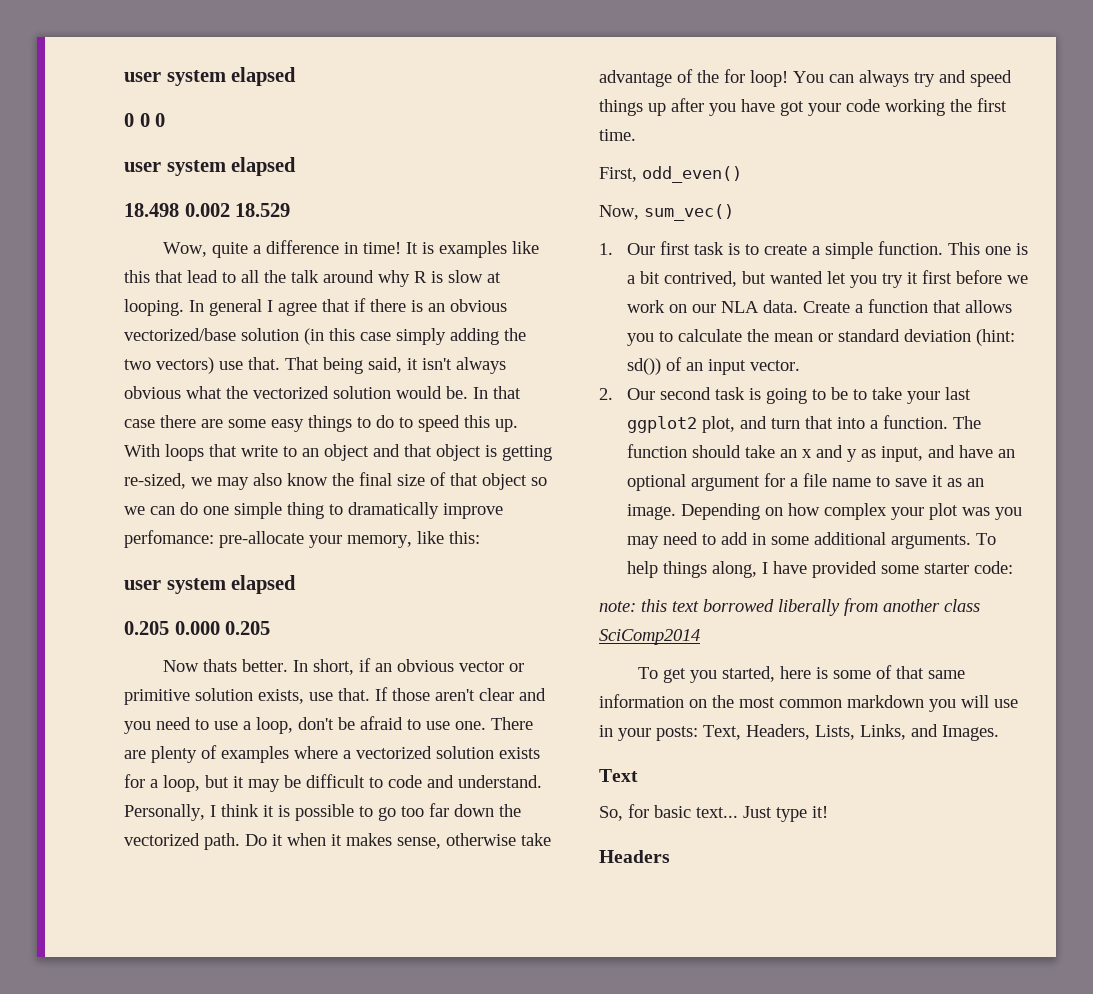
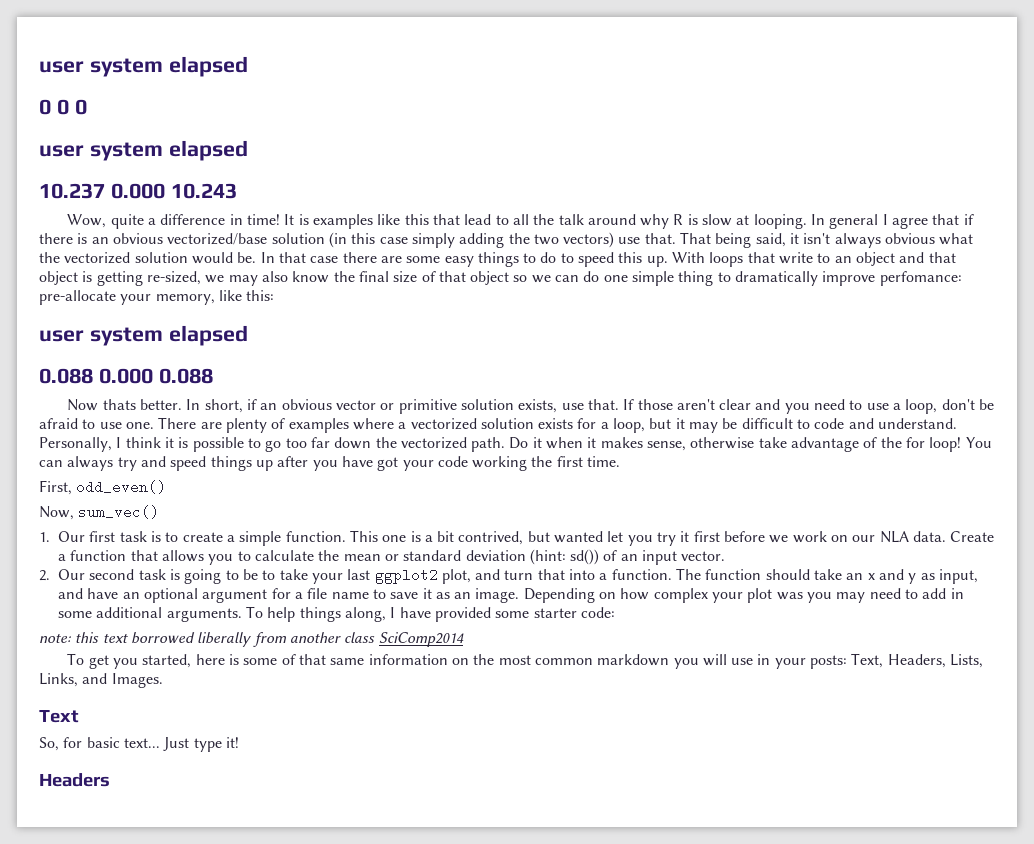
[124,203,291,217] 18.498 0.002 18.529 -> [39,183,237,199] 10.237 0.000 10.243
[124,621,271,635] 0.205 0.000 0.205 -> [39,368,213,384] 0.088 0.000 0.088

